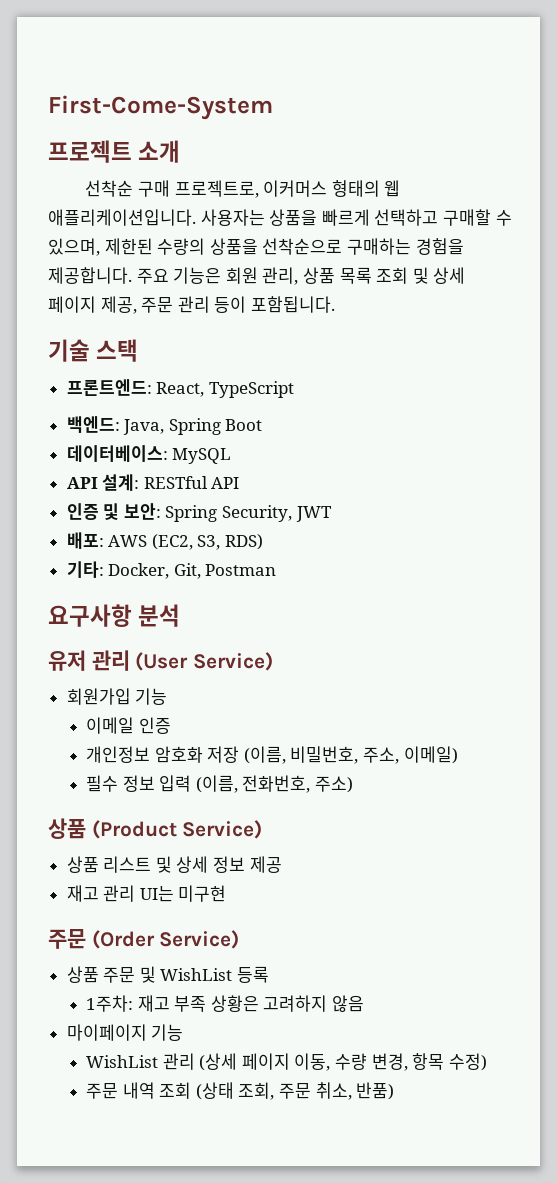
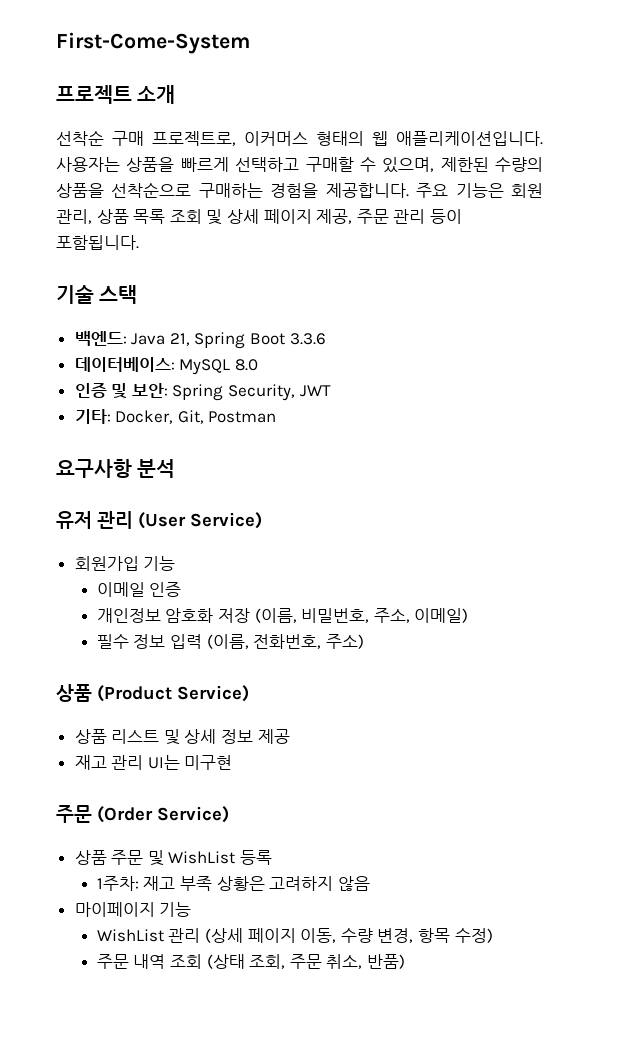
[66,379,294,398] // 프론트엔드: React, TypeScript -> (138, 294) none
[123,419,165,435] Java, -> [131,333,190,346] Java 21,
(263, 425) none -> [289,333,326,345] 3.3.6
[66,474,240,491] // API 설계: RESTful API -> [234,359,258,371] 8.0
[66,532,264,550] // 배포: AWS (EC2, S3, RDS) -> (331, 391) none

